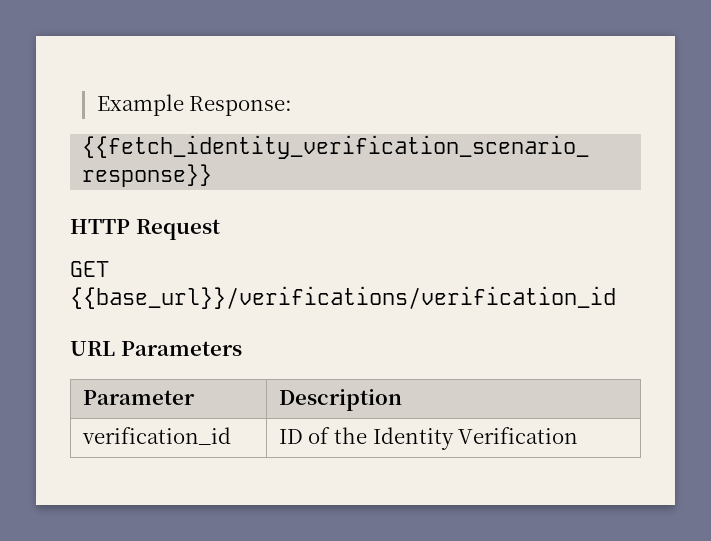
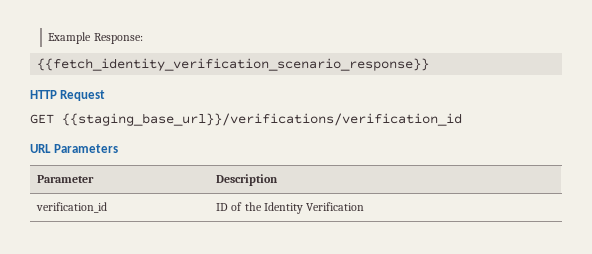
[70,286,616,309] {{base_url}}/verifications/verification_id -> [62,113,462,126] {{staging_base_url}}/verifications/verification_id

